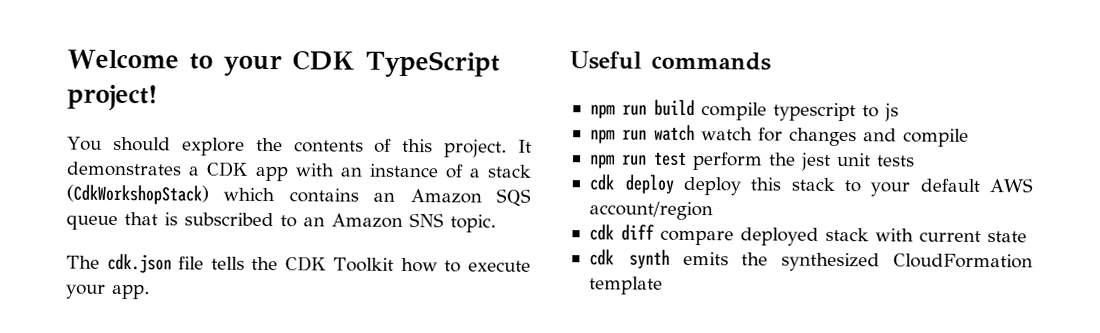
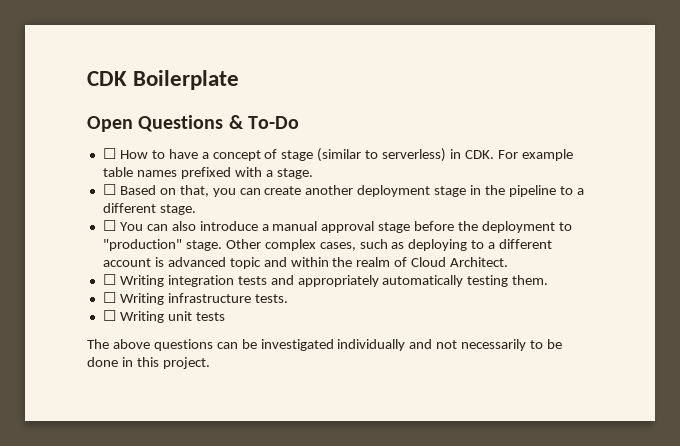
[67,49,500,78] [67,84,158,111] [67,136,532,158] [66,161,532,182] [66,184,531,207] [66,212,496,233] [66,253,531,274] [66,283,150,300] [569,51,771,71] [589,99,899,122] [589,124,969,147] [588,151,915,171] [588,174,1034,197] [588,201,713,221] [588,224,1027,246] [588,249,1033,272] [588,276,663,295] Welcome to your CDK TypeScript project! // You should explore the contents of this project. It demonstrates a CDK app with an instance of a stack (CdkWorkshopStack) which contains an Amazon SQS queue that is subscribed to an Amazon SNS topic. // The cdk.json file tells the CDK Toolkit how to execute your app. // Useful commands // npm run build compile typescript to js // npm run watch watch for changes and compile // npm run test perform the jest unit tests // cdk deploy deploy this stack to your default AWS account/region // cdk diff compare deployed stack with current state // cdk synth emits the synthesized CloudFormation template -> [87,70,240,90] [87,115,299,132] [102,148,573,162] [102,167,313,179] [102,184,584,197] [102,203,196,215] [102,220,572,233] [102,239,553,251] [102,257,509,269] [102,274,549,287] [102,292,288,305] [102,310,225,323] [87,339,563,351] [87,357,210,369] CDK Boilerplate // Open Questions & To-Do // ☐ How to have a concept of stage (similar to serverless) in CDK. For example table names prefixed with a stage. // ☐ Based on that, you can create another deployment stage in the pipeline to a different stage. // ☐ You can also introduce a manual approval stage before the deployment to "production" stage. Other complex cases, such as deploying to a different account is advanced topic and within the realm of Cloud Architect. // ☐ Writing integration tests and appropriately automatically testing them. // ☐ Writing infrastructure tests. // ☐ Writing unit tests // The above questions can be investigated individually and not necessarily to be done in this project.

